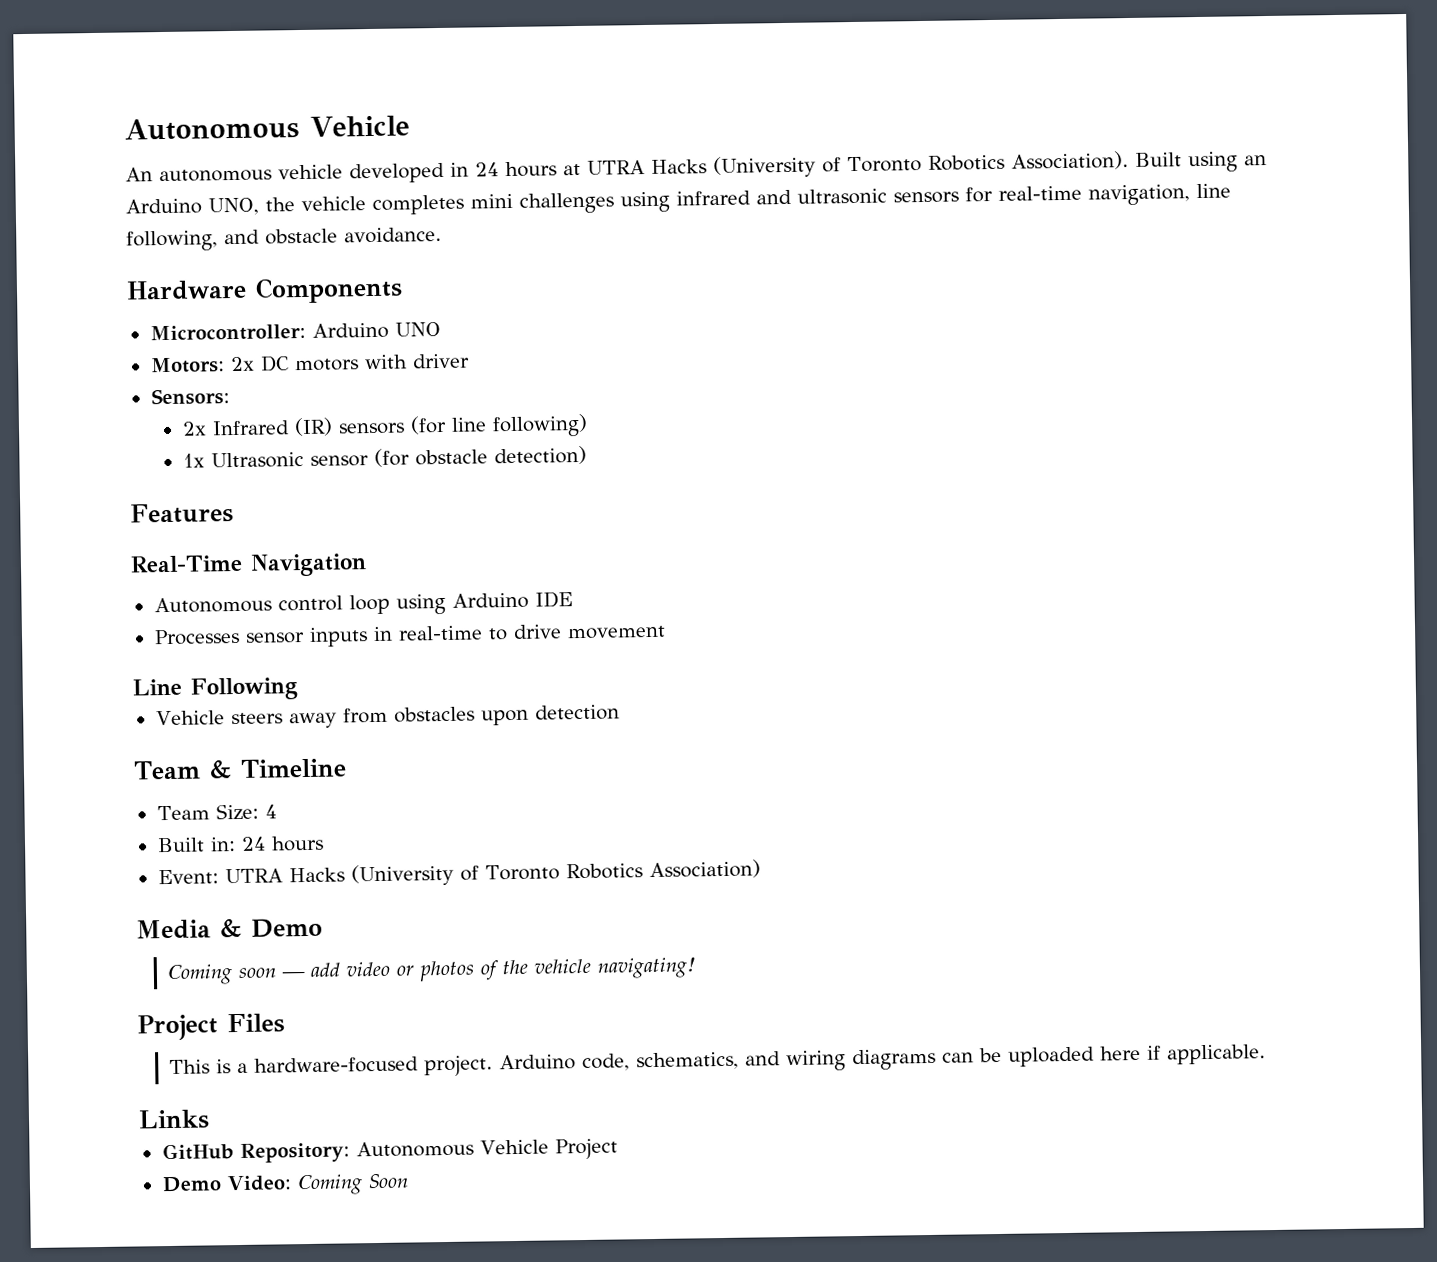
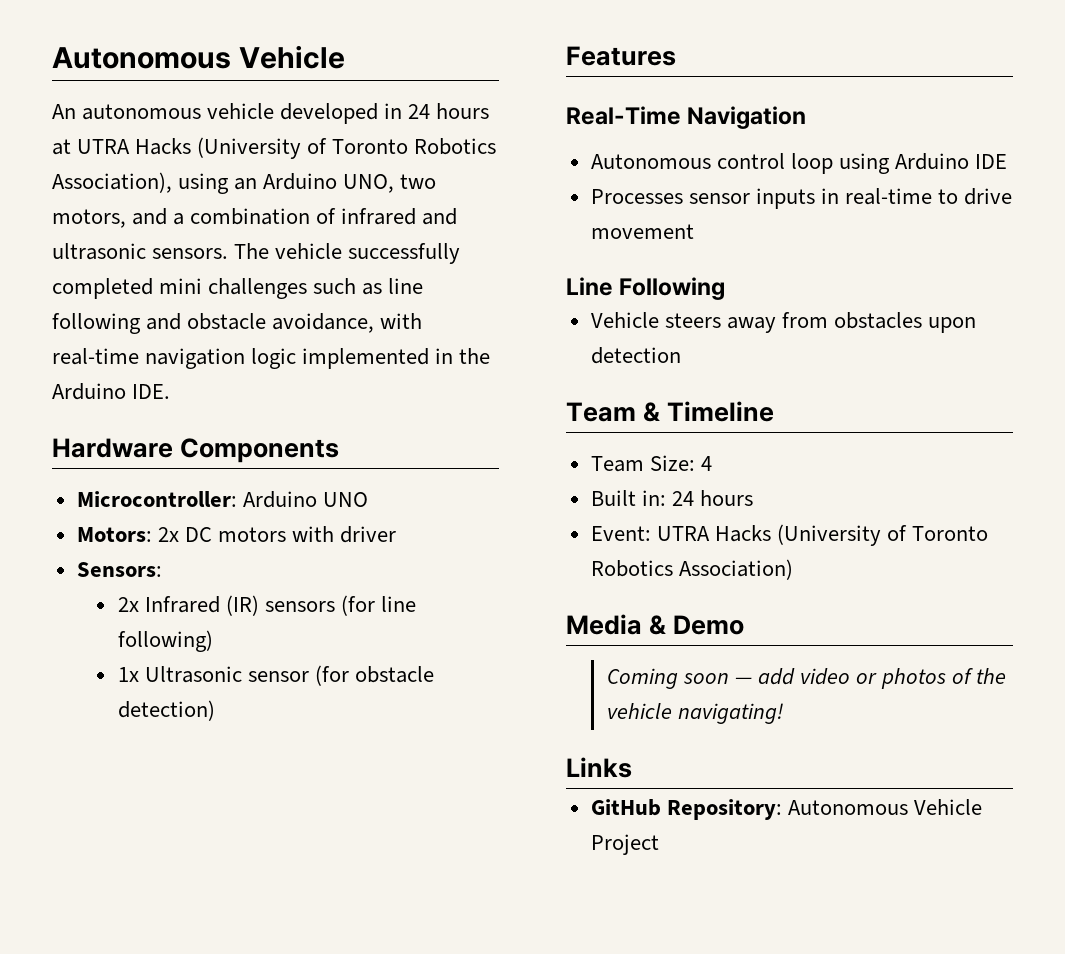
[1010,151,1182,171] Association). Built -> [52,172,172,193] Association),
[265,183,1231,215] [126,226,442,252] the vehicle completes mini challenges using infrared and ultrasonic sensors for real-time navigation, line following, and obstacle avoidance. -> [400,174,437,189] [52,208,458,228] [52,243,461,264] [52,278,424,299] [52,313,423,334] [52,348,491,369] [52,383,171,400] two motors, and a combination of infrared and ultrasonic sensors. The vehicle successfully completed mini challenges such as line following and obstacle avoidance, with real-time navigation logic implemented in the Arduino IDE.
[137,1013,285,1041] [169,1044,1267,1077] // Project Files // This is a hardware-focused project. Arduino code, schematics, and wiring diagrams can be uploaded here if applicable. -> (783, 713) none
[161,1173,409,1196] // Demo Video: Coming Soon -> (659, 844) none

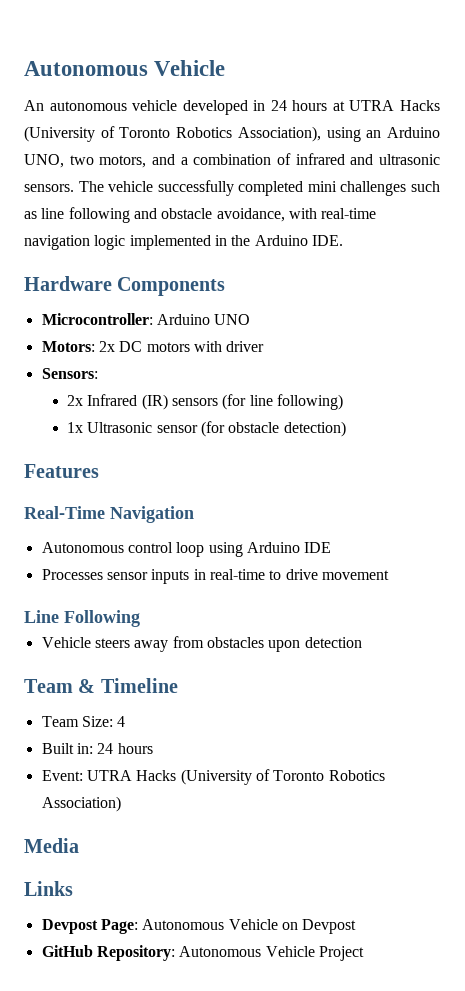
[649,615,745,635] [606,668,1007,689] [606,703,783,724] [566,757,632,778] & Demo // Coming soon — add video or photos of the vehicle navigating! // Links -> [24,881,73,896] [41,919,357,934] // Links // Devpost Page: Autonomous Vehicle on Devpost

